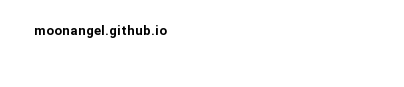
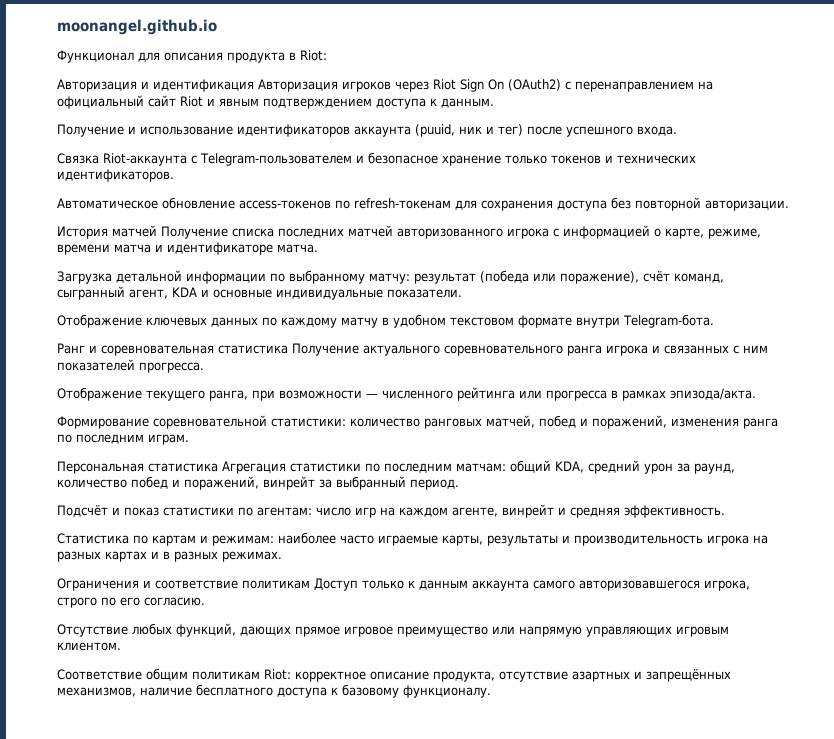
(167, 31) none -> [57,50,327,63] [57,79,713,92] [57,95,494,109] [57,124,677,137] [57,152,696,166] [57,169,174,182] [57,197,789,211] [57,225,761,239] [57,242,318,255] [57,270,724,284] [57,286,462,300] [57,314,714,328] [57,343,768,356] [57,359,204,373] [57,387,756,401] [57,415,778,429] [57,434,189,445] [57,460,735,474] [57,476,459,490] [57,504,725,518] [57,532,768,546] [57,551,282,562] [57,578,750,591] [57,597,205,608] [57,623,729,637] [57,642,121,651] [57,668,731,682] [57,684,491,698] // Функционал для описания продукта в Riot: // Авторизация и идентификация Авторизация игроков через Riot Sign On (OAuth2) с перенаправлением на официальный сайт Riot и явным подтверждением доступа к данным. // Получение и использование идентификаторов аккаунта (puuid, ник и тег) после успешного входа. // Связка Riot‑аккаунта с Telegram‑пользователем и безопасное хранение только токенов и технических идентификаторов. // Автоматическое обновление access‑токенов по refresh‑токенам для сохранения доступа без повторной авторизации. // История матчей Получение списка последних матчей авторизованного игрока с информацией о карте, режиме, времени матча и идентификаторе матча. // Загрузка детальной информации по выбранному матчу: результат (победа или поражение), счёт команд, сыгранный агент, KDA и основные индивидуальные показатели. // Отображение ключевых данных по каждому матчу в удобном текстовом формате внутри Telegram‑бота. // Ранг и соревновательная статистика Получение актуального соревновательного ранга игрока и связанных с ним показателей прогресса. // Отображение текущего ранга, при возможности — численного рейтинга или прогресса в рамках эпизода/акта. // Формирование соревновательной статистики: количество ранговых матчей, побед и поражений, изменения ранга по последним играм. // Персональная статистика Агрегация статистики по последним матчам: общий KDA, средний урон за раунд, количество побед и поражений, винрейт за выбранный период. // Подсчёт и показ статистики по агентам: число игр на каждом агенте, винрейт и средняя эффективность. // Статистика по картам и режимам: наиболее часто играемые карты, результаты и производительность игрока на разных картах и в разных режимах. // Ограничения и соответствие политикам Доступ только к данным аккаунта самого авторизовавшегося игрока, строго по его согласию. // Отсутствие любых функций, дающих прямое игровое преимущество или напрямую управляющих игровым клиентом. // Соответствие общим политикам Riot: корректное описание продукта, отсутствие азартных и запрещённых механизмов, наличие бесплатного доступа к базовому функционалу.

